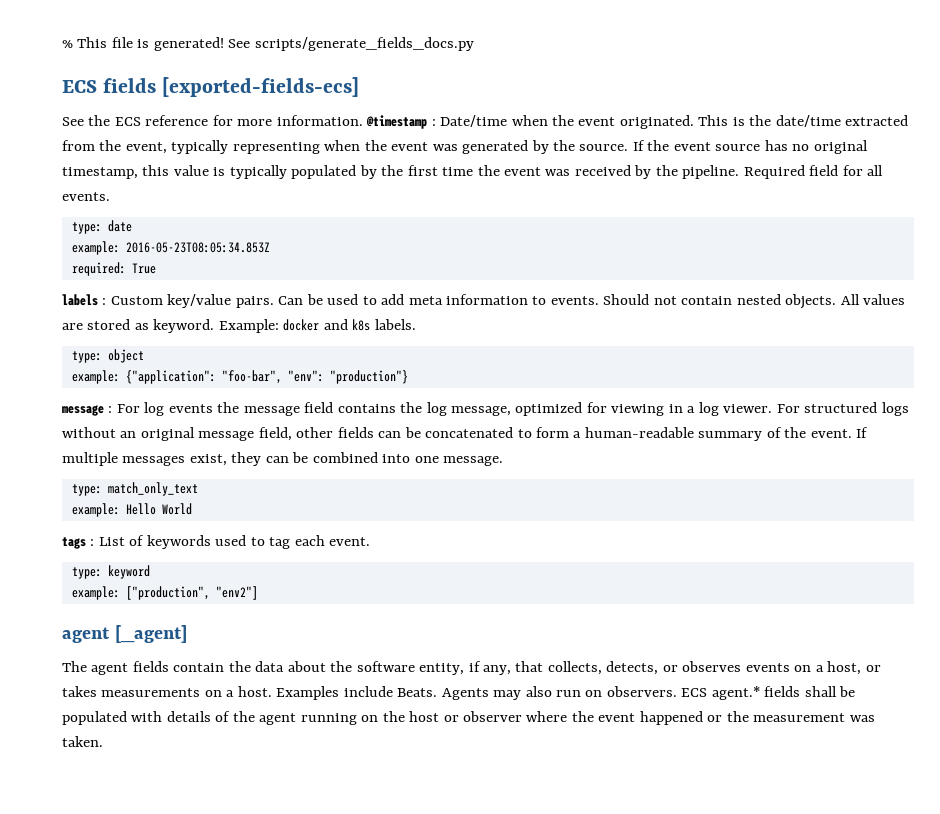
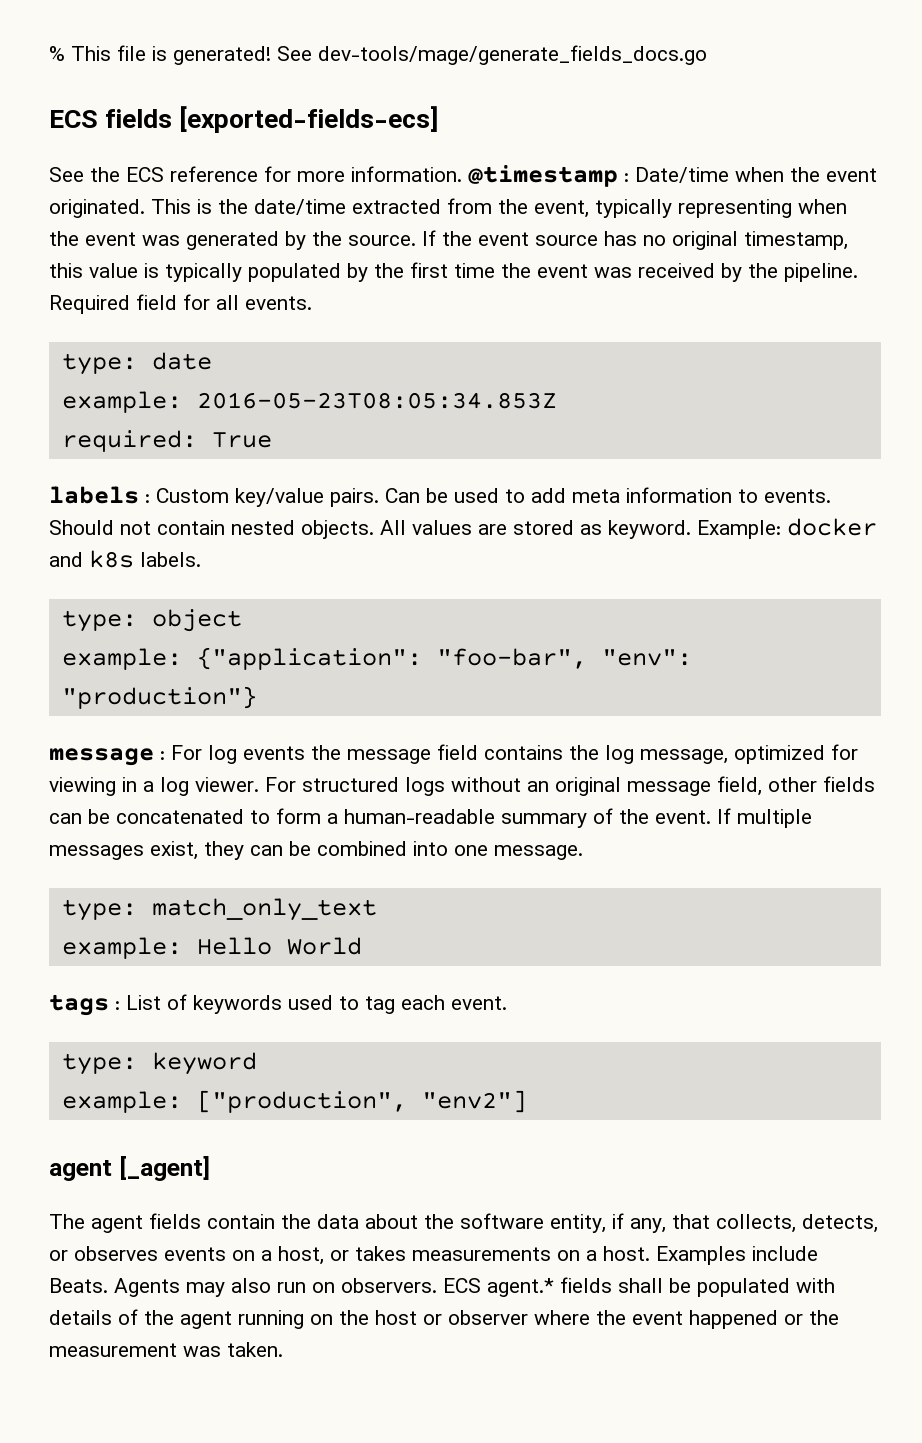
[254,37,474,51] scripts/generate_fields_docs.py -> [318,45,707,65] dev-tools/mage/generate_fields_docs.go

